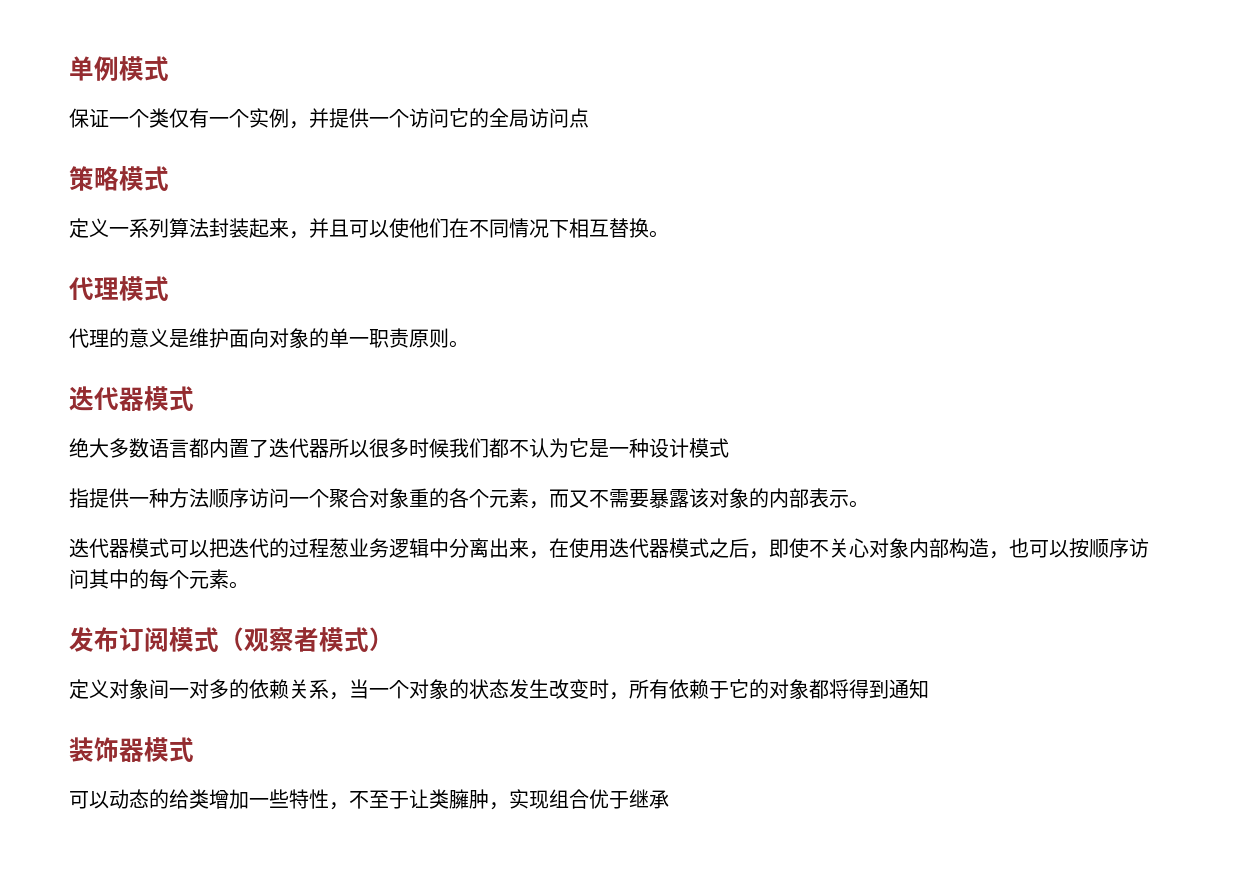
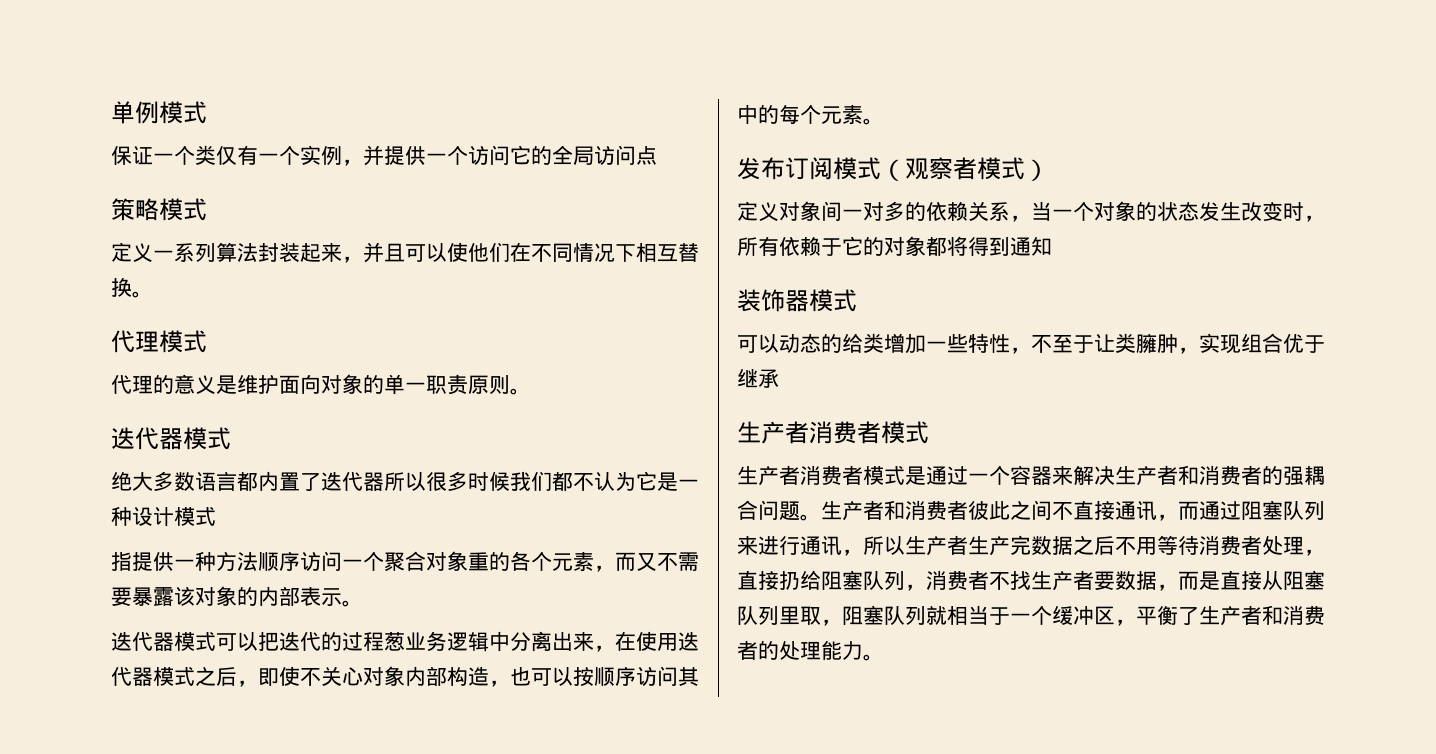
(669, 799) none -> [737,421,929,444] [737,465,1325,486] [737,500,1325,521] [737,535,1325,556] [737,570,1325,591] [737,605,1325,626] [737,640,884,661] // 生产者消费者模式 // 生产者消费者模式是通过一个容器来解决生产者和消费者的强耦合问题。生产者和消费者彼此之间不直接通讯，而通过阻塞队列来进行通讯，所以生产者生产完数据之后不用等待消费者处理，直接扔给阻塞队列，消费者不找生产者要数据，而是直接从阻塞队列里取，阻塞队列就相当于一个缓冲区，平衡了生产者和消费者的处理能力。

